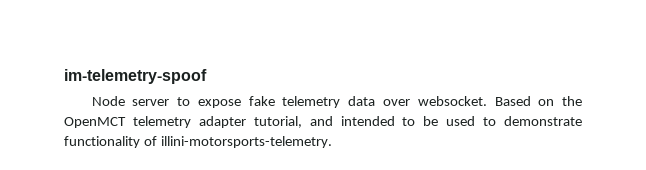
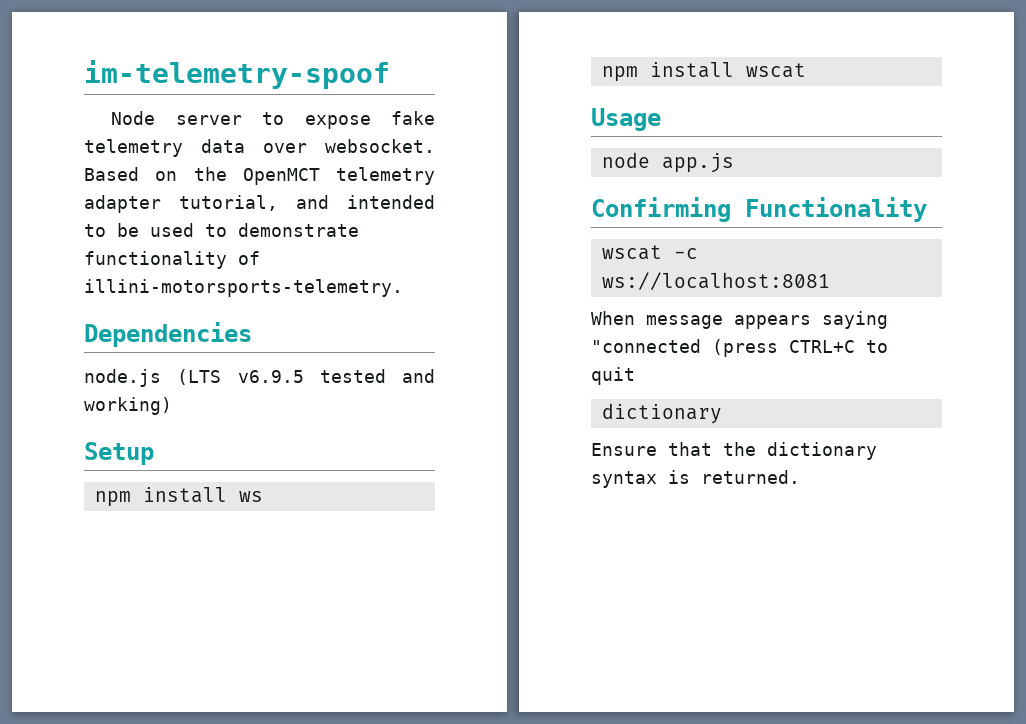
(332, 142) none -> [84,322,252,347] [84,369,435,387] [84,397,172,415] [84,442,154,465] [94,487,263,507] [601,62,806,82] [591,108,661,131] [601,152,734,173] [591,197,927,222] [601,245,698,260] [601,272,830,290] [591,311,888,329] [591,339,888,357] [591,367,635,385] [601,403,722,424] [591,442,877,460] [591,470,800,488] // Dependencies // node.js (LTS v6.9.5 tested and working) // Setup // npm install ws // npm install wscat // Usage // node app.js // Confirming Functionality // wscat -c ws://localhost:8081 // When message appears saying "connected (press CTRL+C to quit // dictionary // Ensure that the dictionary syntax is returned.

